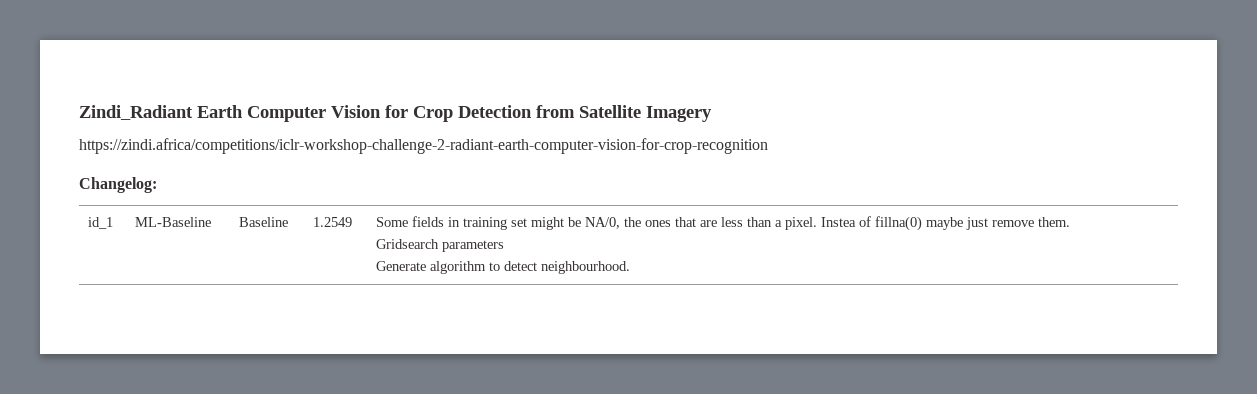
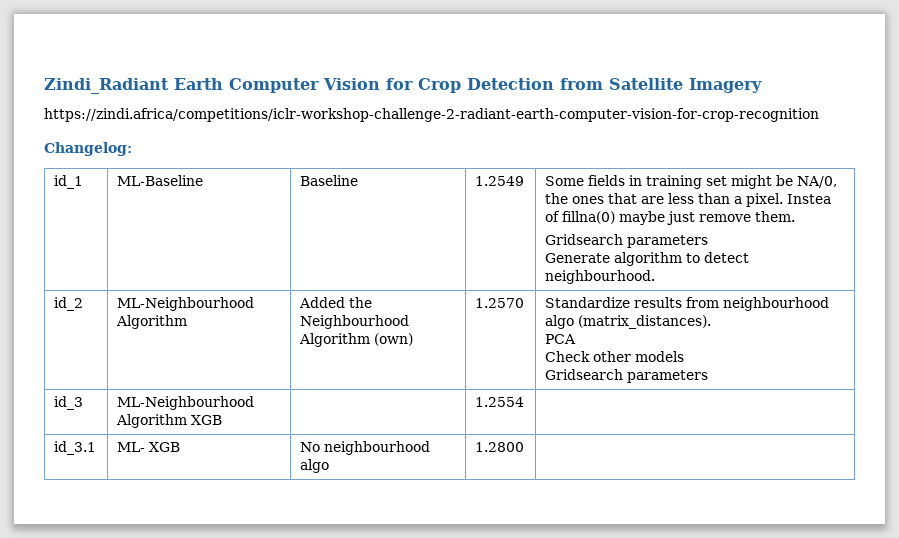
(630, 267) none -> [54,297,84,311] [117,297,255,311] [116,315,188,329] [299,297,373,308] [300,315,410,329] [299,333,414,347] [475,298,525,308] [545,297,830,311] [545,315,712,329] [545,334,577,344] [545,351,685,362] [545,369,709,383] [54,396,84,410] [117,396,255,410] [116,414,223,428] [475,397,525,407] [54,441,97,455] [117,442,181,452] [300,441,431,455] [300,459,330,473] [475,442,525,452] // id_2 | ML-Neighbourhood Algorithm | Added the Neighbourhood Algorithm (own) | 1.2570 | Standardize results from neighbourhood algo (matrix_distances). // PCA // Check other models // Gridsearch parameters // id_3 | ML-Neighbourhood Algorithm XGB | | 1.2554 | // id_3.1 | ML- XGB | No neighbourhood algo | 1.2800 |

